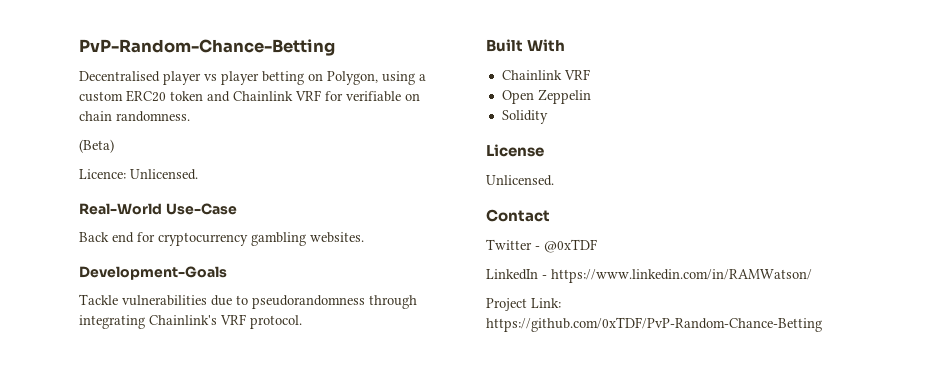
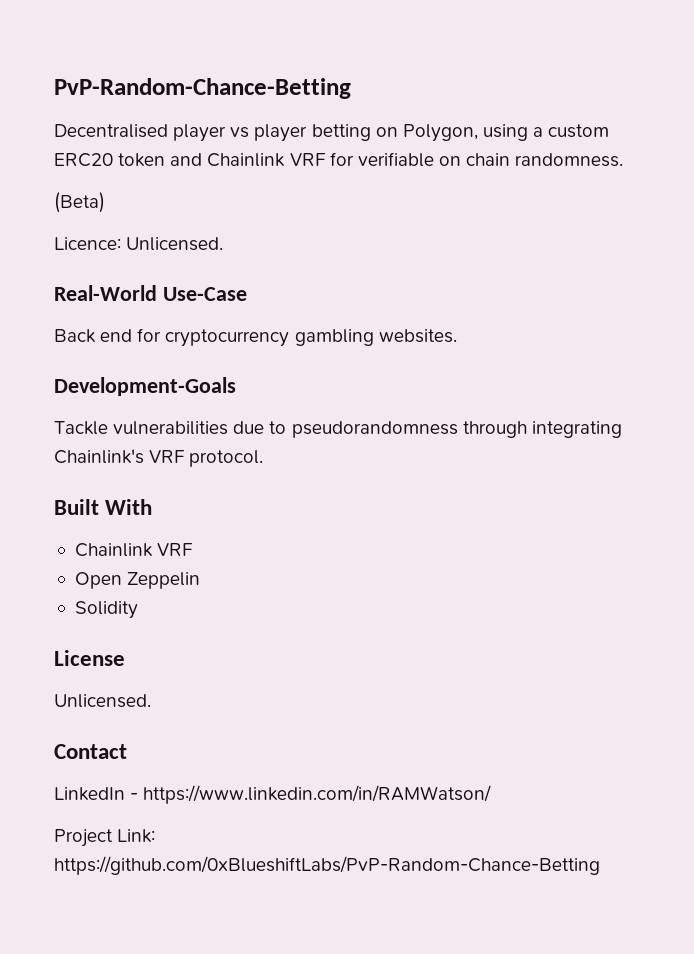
[486,239,597,253] // Twitter - @0xTDF -> (127, 751) none
[486,317,822,332] https://github.com/0xTDF/PvP-Random-Chance-Betting -> [54,856,600,875] https://github.com/0xBlueshiftLabs/PvP-Random-Chance-Betting

